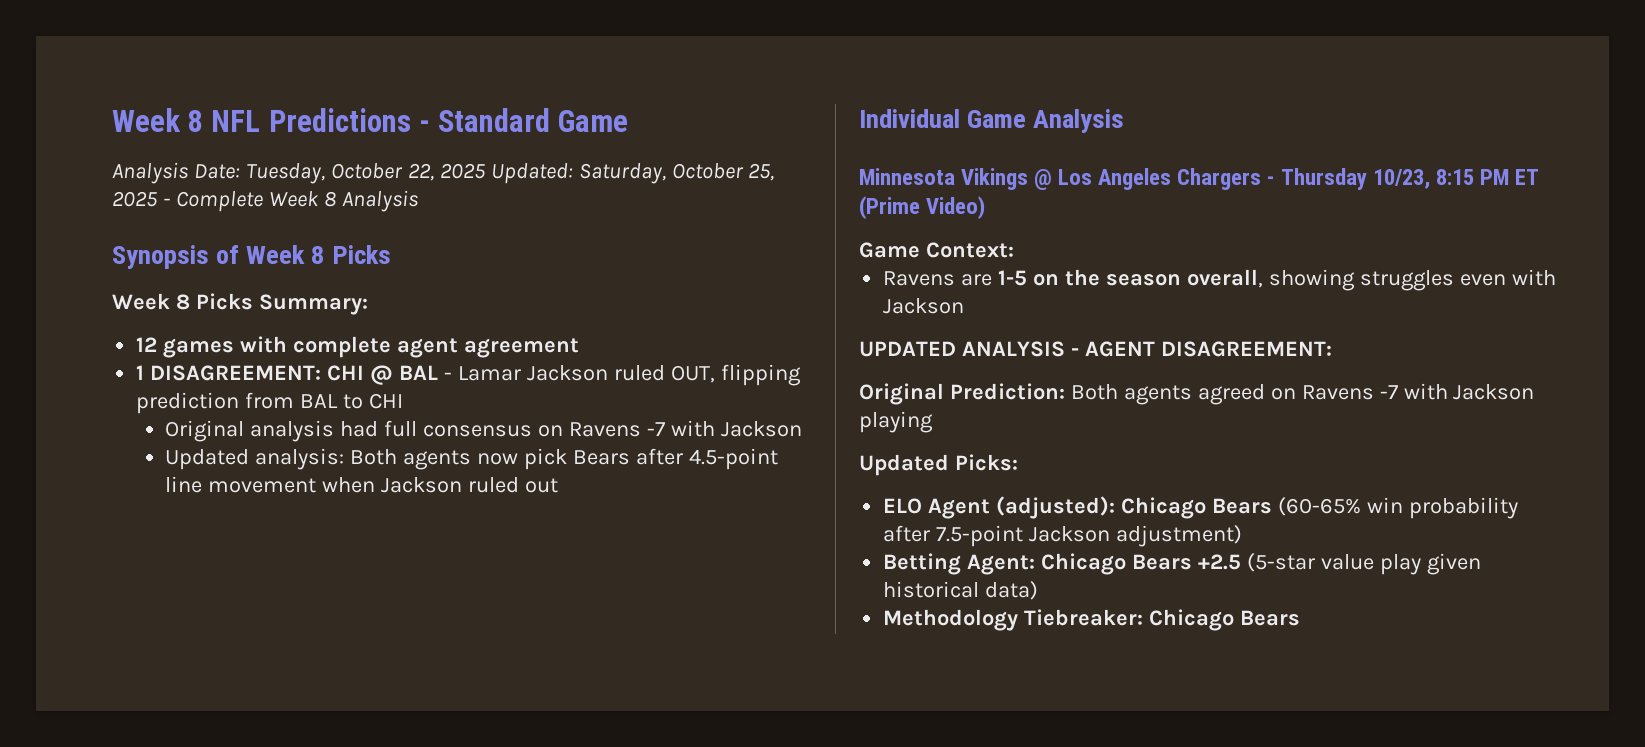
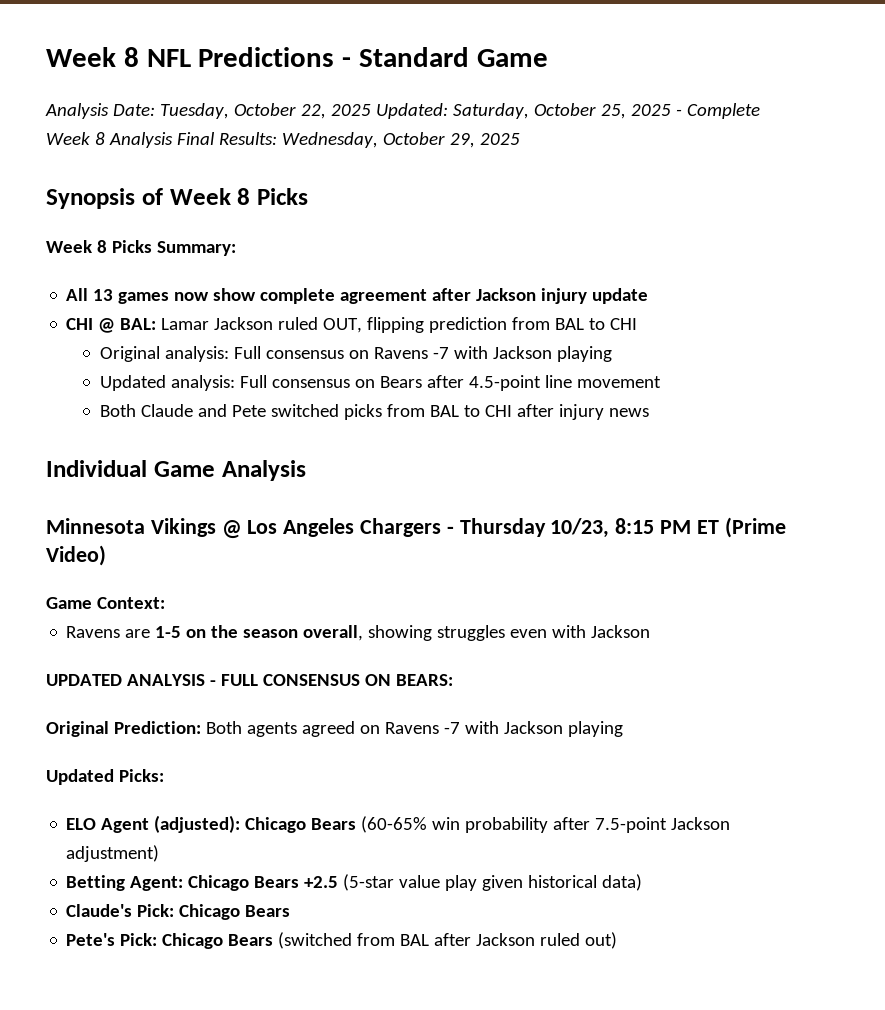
(418, 201) none -> [176,132,520,148] Final Results: Wednesday, October 29, 2025
[136,336,579,358] [136,365,452,385] 12 games with complete agent agreement // 1 DISAGREEMENT: CHI @ BAL - -> [66,288,649,304] [66,318,157,333] All 13 games now show complete agreement after Jackson injury update // CHI @ BAL:
[250,420,418,442] analysis had full -> [164,346,261,362] analysis: Full
(802, 429) none -> [556,346,612,362] playing
[350,448,568,470] Both agents now pick -> [239,375,375,388] Full consensus on
[322,477,559,493] when Jackson ruled out -> [99,404,649,420] // Both Claude and Pete switched picks from BAL to CHI after injury news
[1084,341,1332,357] AGENT DISAGREEMENT: -> [220,674,453,686] FULL CONSENSUS ON BEARS:
[883,609,1301,631] Methodology Tiebreaker: Chicago Bears -> [66,904,291,920] [66,932,618,949] Claude's Pick: Chicago Bears // Pete's Pick: Chicago Bears (switched from BAL after Jackson ruled out)

